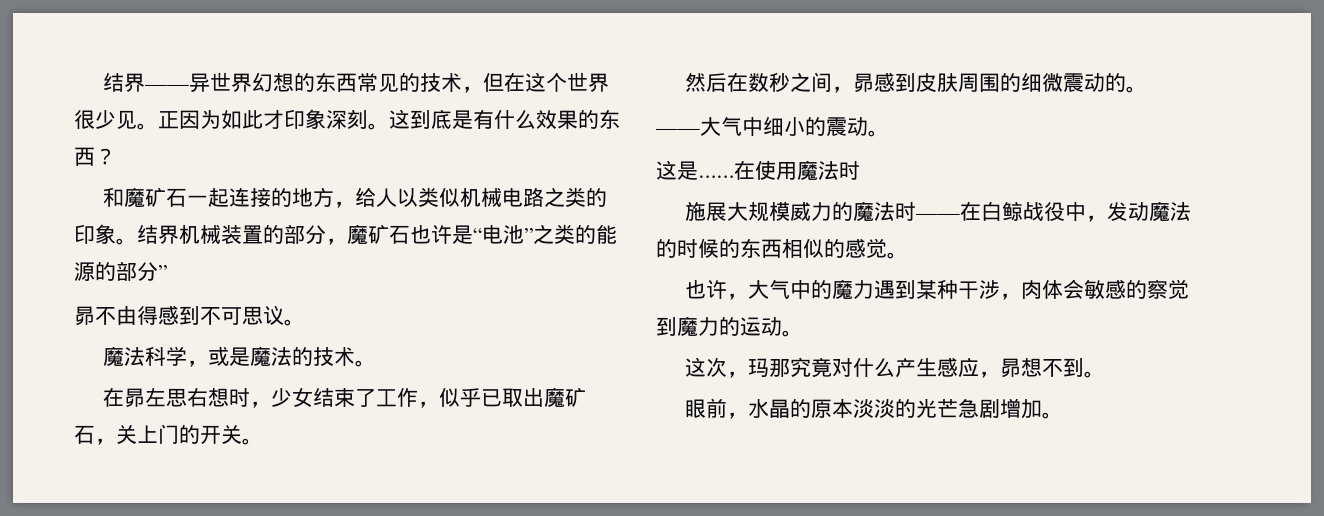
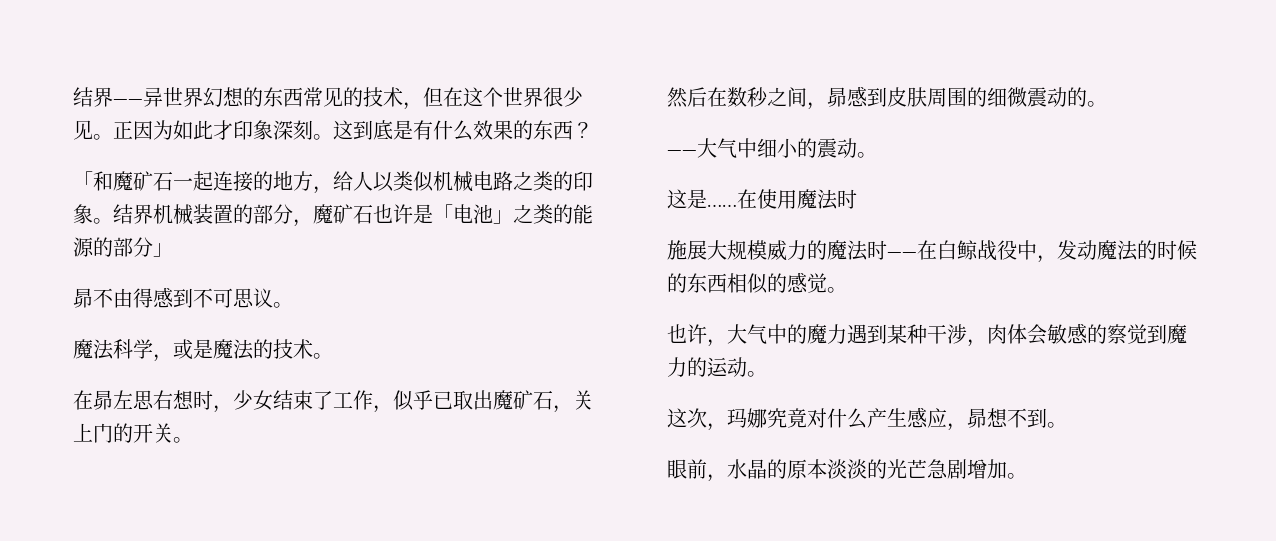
(116, 156) none -> [73,171,93,189] 「
[473,225,533,244] “电池” -> [433,204,513,224] 「电池」
[158,265,167,279] ” -> [153,243,173,257] 」
[769,359,791,377] 那 -> [747,408,767,428] 娜

